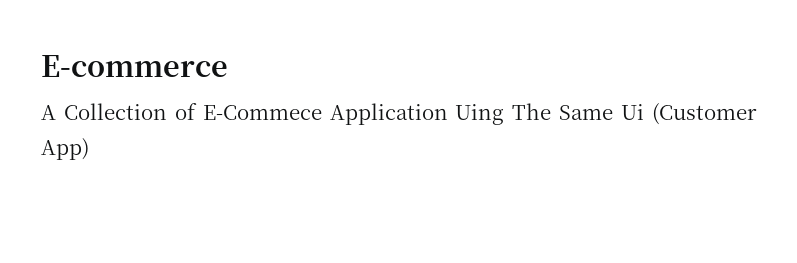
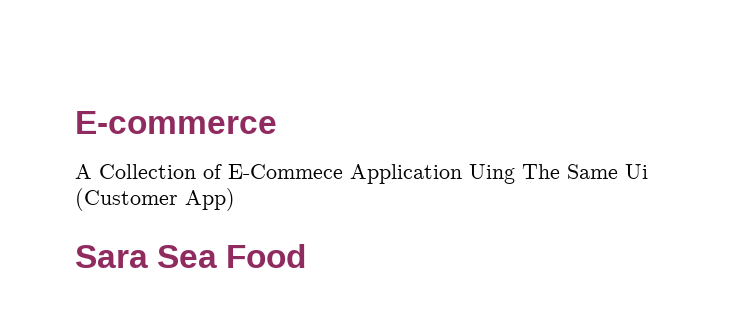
(89, 149) none -> [75,244,307,268] // Sara Sea Food

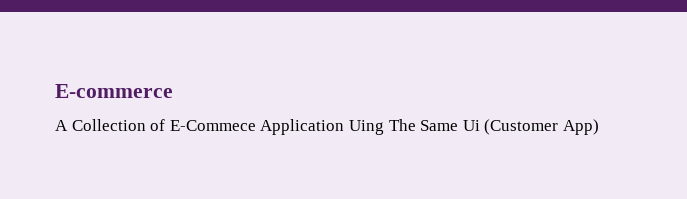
[75,244,307,268] // Sara Sea Food -> (599, 127) none

